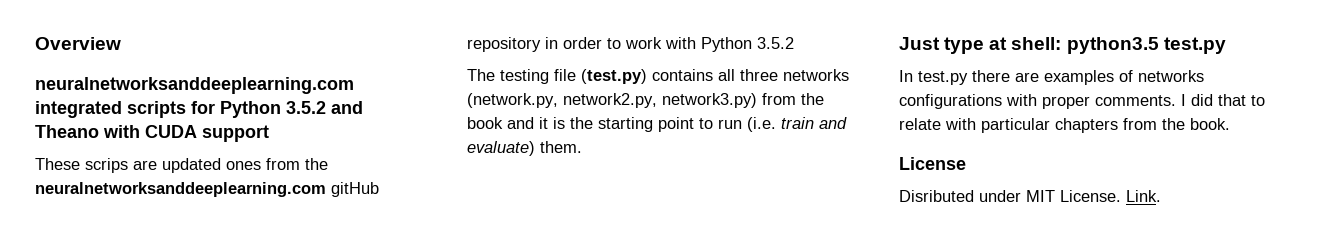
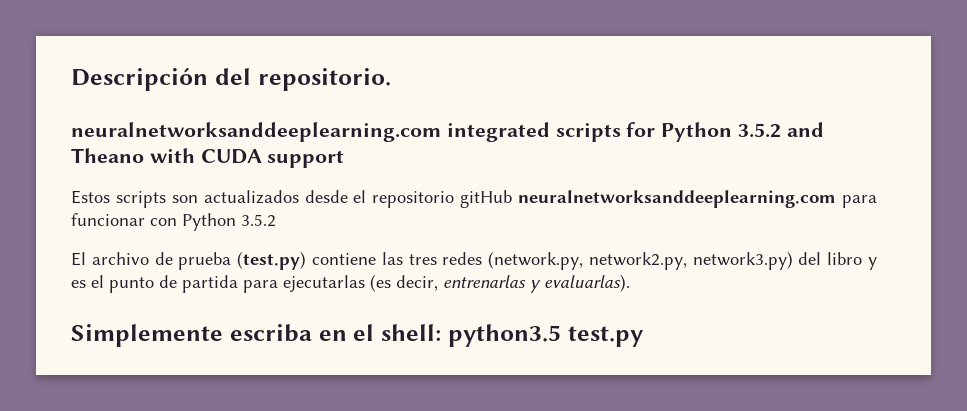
[35,37,121,50] Overview -> [71,68,391,91] Descripción del repositorio.
[35,158,328,173] [35,182,379,197] [467,37,794,52] [467,69,849,84] [467,93,824,108] [467,117,847,132] [467,141,582,156] [899,37,1226,54] [899,70,1204,85] [899,94,1265,109] [899,118,1230,133] [899,157,966,170] [899,190,1161,202] These scrips are updated ones from the neuralnetworksanddeeplearning.com gitHub repository in order to work with Python 3.5.2 // The testing file (test.py) contains all three networks (network.py, network2.py, network3.py) from the book and it is the starting point to run (i.e. train and evaluate) them. // Just type at shell: python3.5 test.py // In test.py there are examples of networks configurations with proper comments. I did that to relate with particular chapters from the book. // License // Disributed under MIT License. Link. -> [71,190,878,208] [71,213,276,231] [71,251,878,270] [71,274,630,293] [71,324,643,347] Estos scripts son actualizados desde el repositorio gitHub neuralnetworksanddeeplearning.com para funcionar con Python 3.5.2 // El archivo de prueba (test.py) contiene las tres redes (network.py, network2.py, network3.py) del libro y es el punto de partida para ejecutarlas (es decir, entrenarlas y evaluarlas). // Simplemente escriba en el shell: python3.5 test.py

